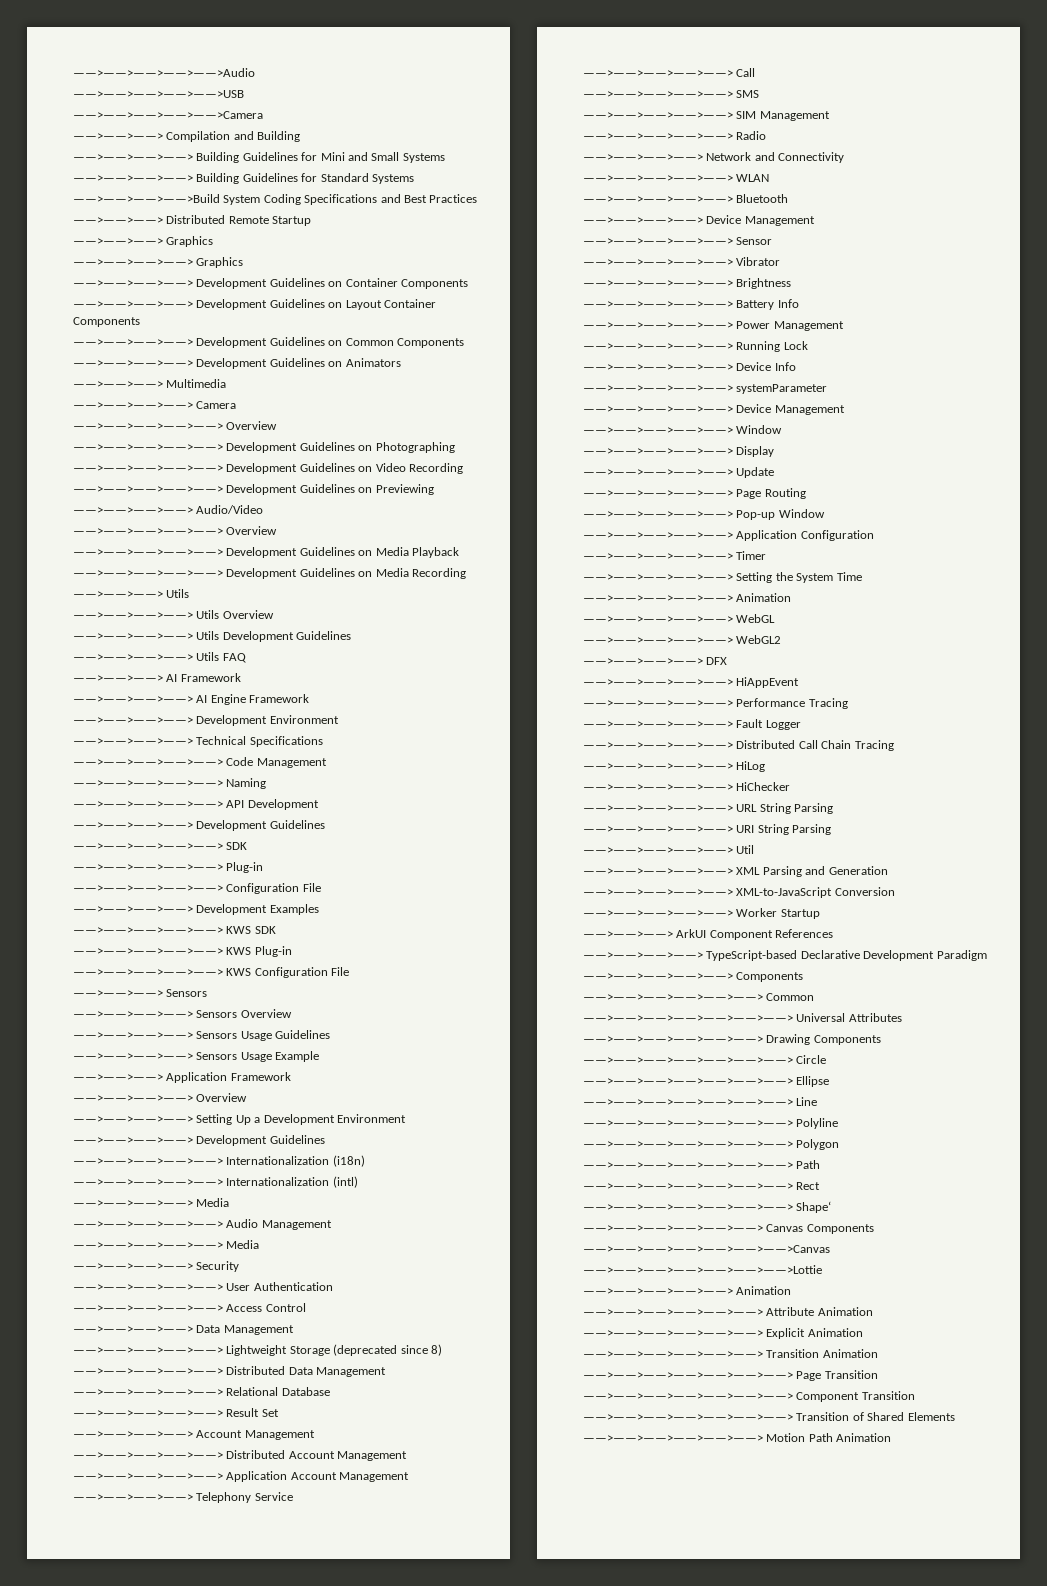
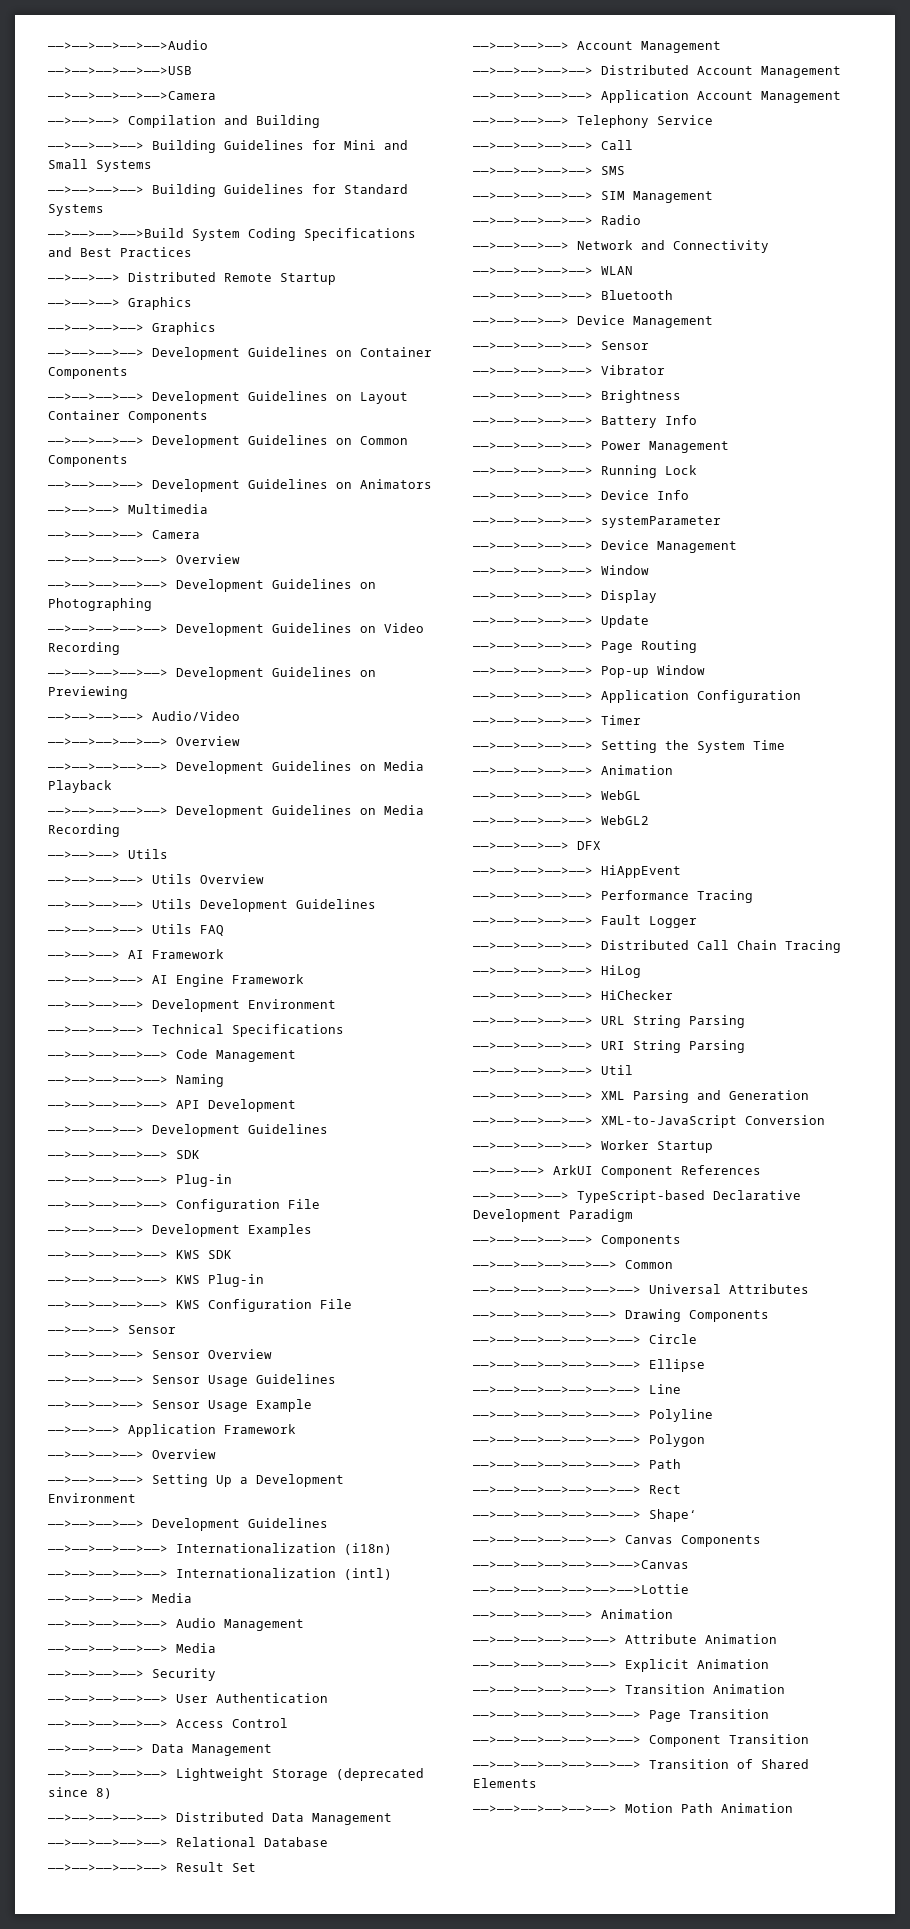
[166,989,208,997] [73,1009,292,1018] [73,1031,238,1039] Sensors // ——>——>——>——> Sensors Overview // ——>——>——>——> Sensors -> [128,1325,176,1334] [48,1349,272,1359] [48,1375,200,1384] Sensor // ——>——>——>——> Sensor Overview // ——>——>——>——> Sensor
[196,1052,238,1060] Sensors -> [152,1400,200,1409] Sensor

